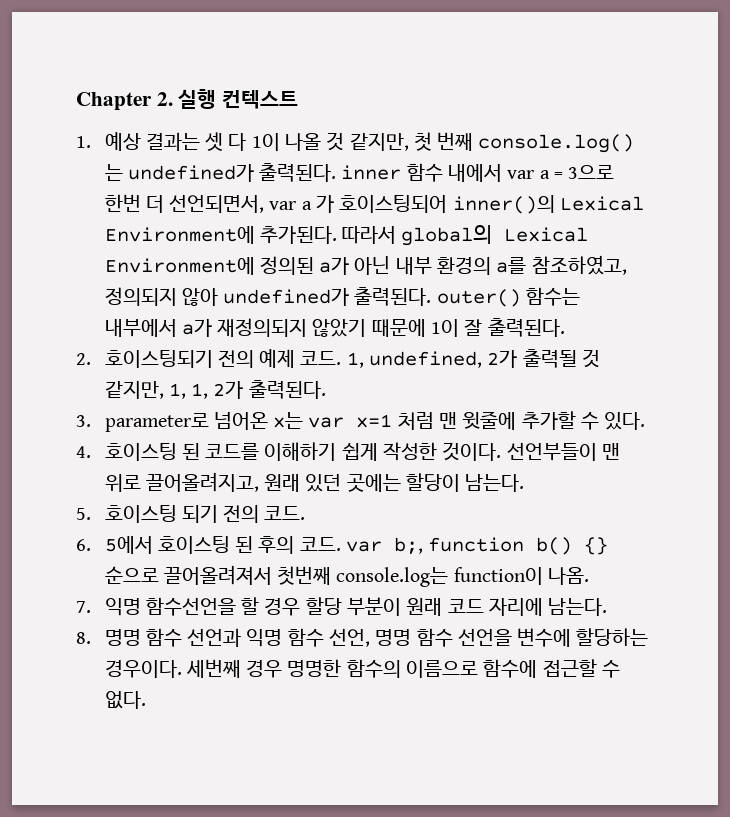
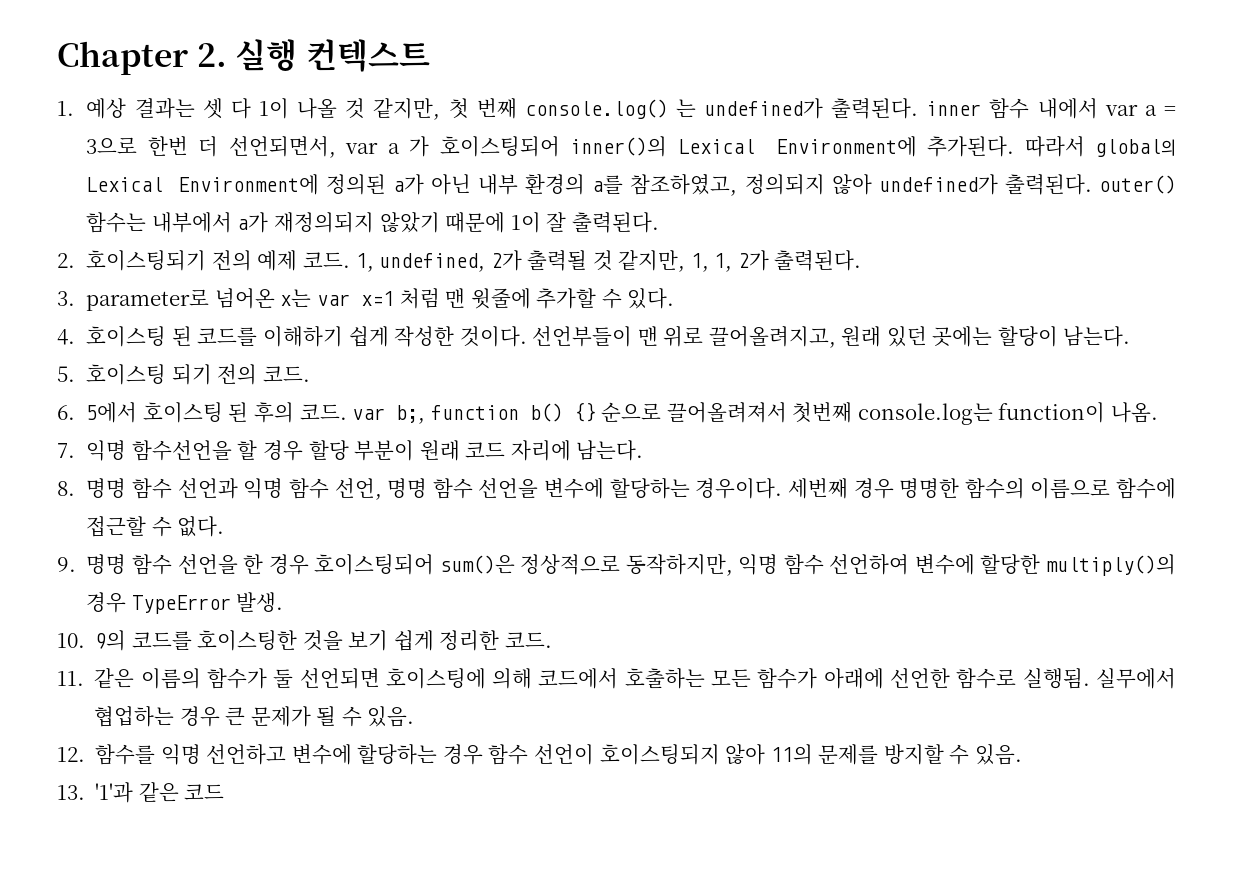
(146, 700) none -> [57,554,1176,576] [86,592,284,614] [57,630,552,651] [57,668,1177,689] [94,706,415,727] [57,744,1022,765] [57,782,225,803] // 9. 명명 함수 선언을 한 경우 호이스팅되어 sum()은 정상적으로 동작하지만, 익명 함수 선언하여 변수에 할당한 multiply()의 경우 TypeError 발생. // 10. 9의 코드를 호이스팅한 것을 보기 쉽게 정리한 코드. // 11. 같은 이름의 함수가 둘 선언되면 호이스팅에 의해 코드에서 호출하는 모든 함수가 아래에 선언한 함수로 실행됨. 실무에서 협업하는 경우 큰 문제가 될 수 있음. // 12. 함수를 익명 선언하고 변수에 할당하는 경우 함수 선언이 호이스팅되지 않아 11의 문제를 방지할 수 있음. // 13. '1'과 같은 코드

